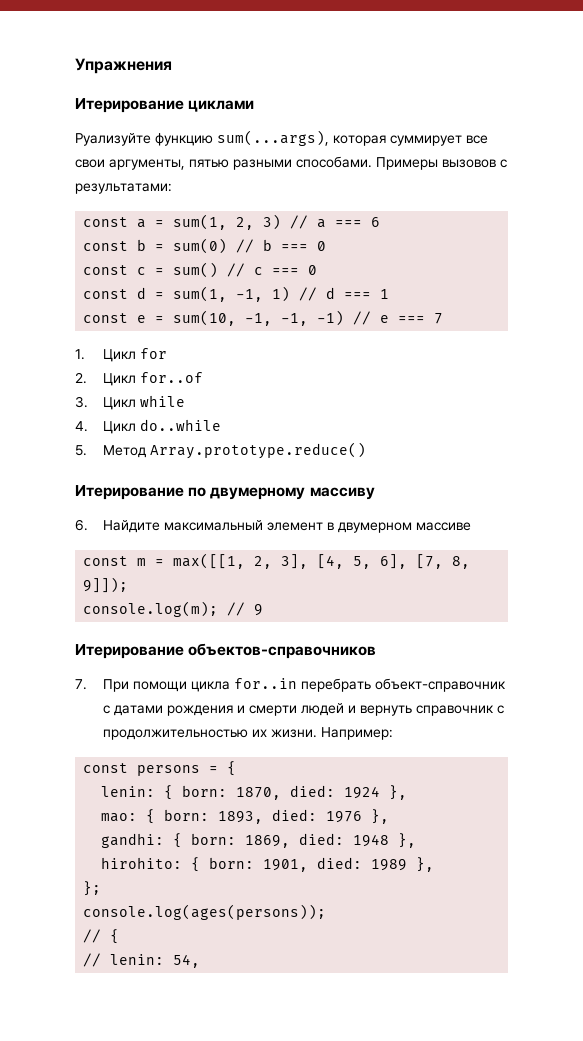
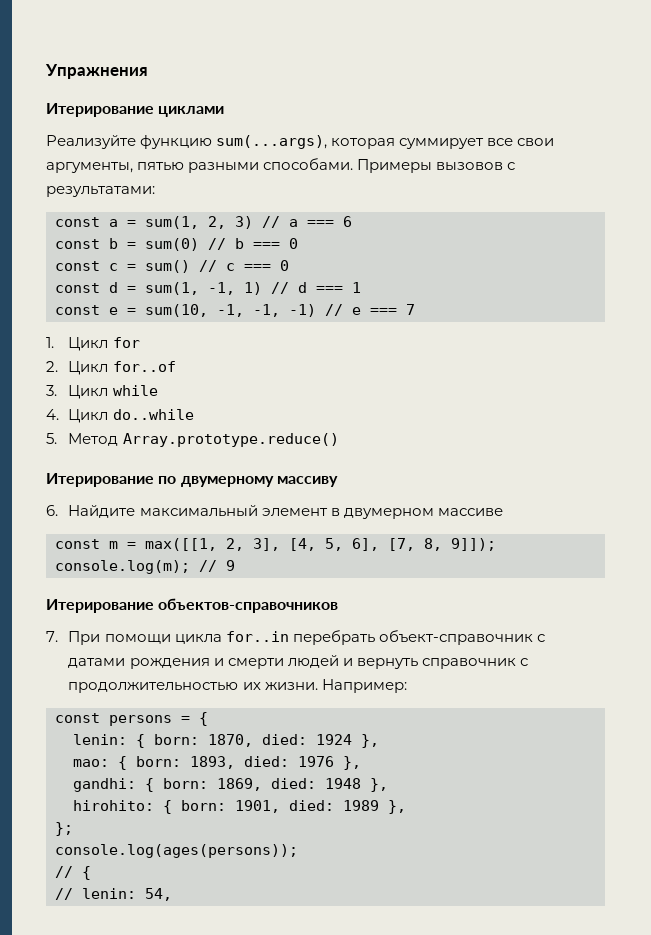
[75,133,151,146] Руализуйте -> [46,135,136,149] Реализуйте

